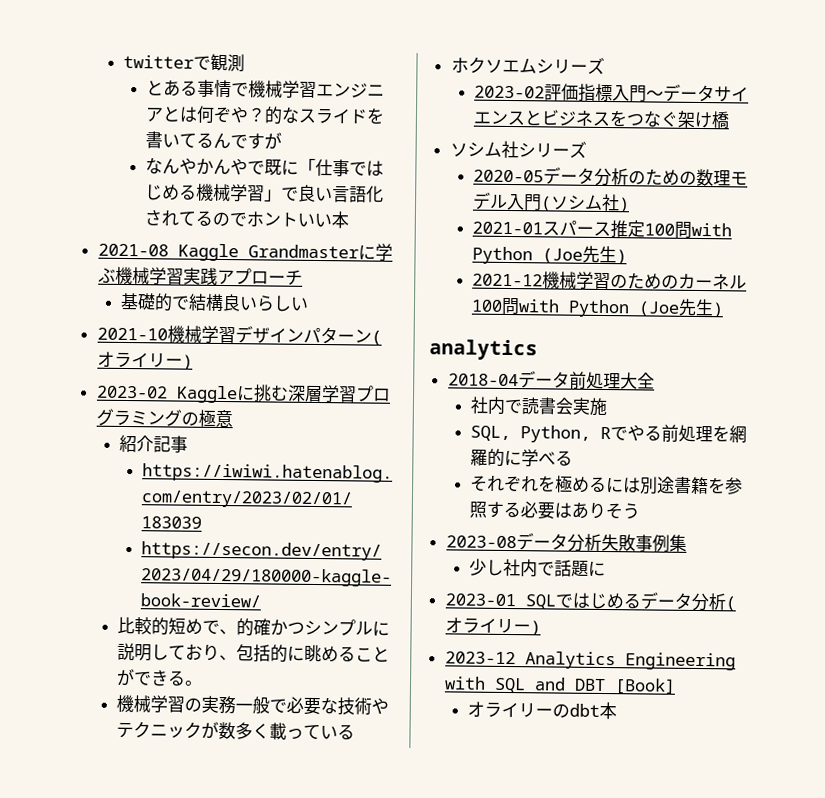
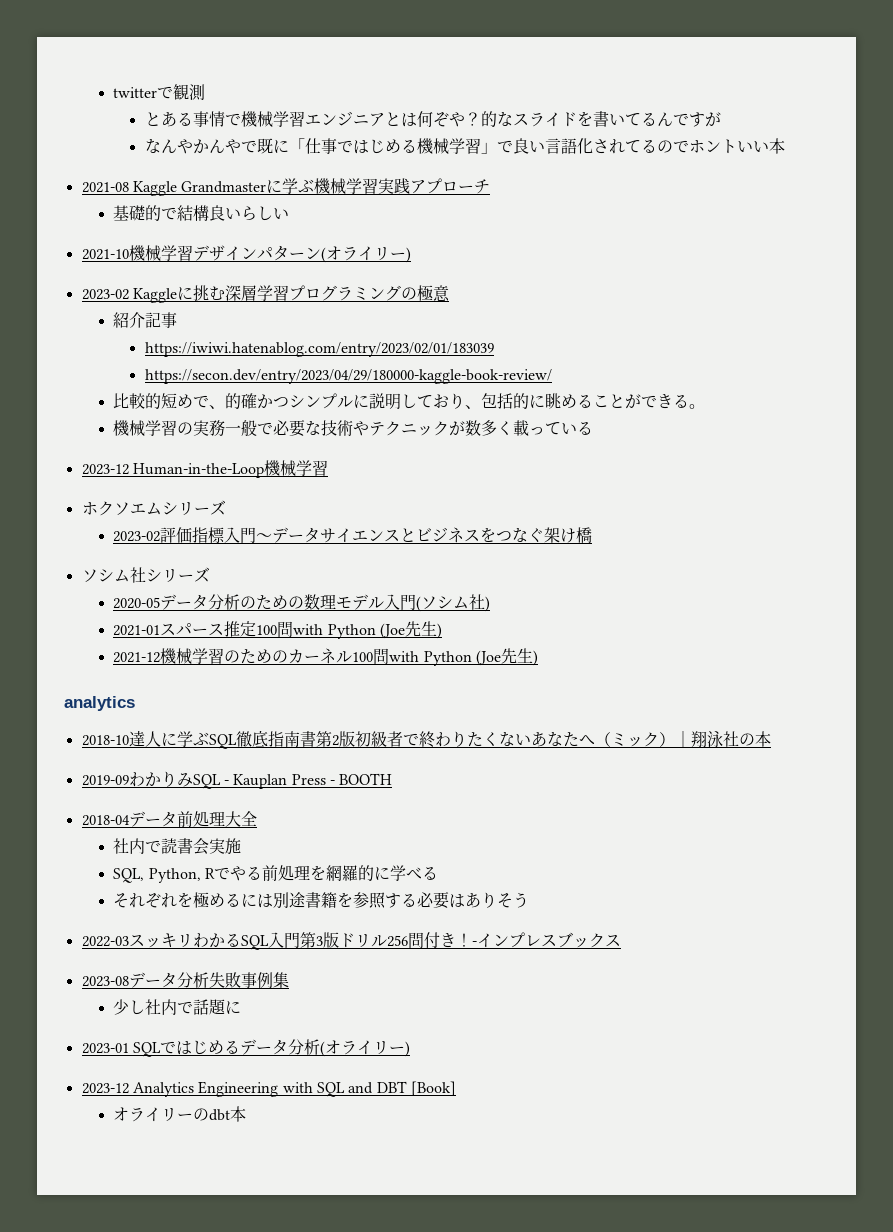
(355, 732) none -> [81,460,328,478] // 2023-12 Human-in-the-Loop機械学習
(538, 350) none -> [81,730,771,749] [81,771,393,789] // 2018-10達人に学ぶSQL徹底指南書第2版初級者で終わりたくないあなたへ（ミック）｜翔泳社の本 // 2019-09わかりみSQL - Kauplan Press - BOOTH
(640, 511) none -> [81,932,621,950] // 2022-03スッキリわかるSQL入門第3版ドリル256問付き！-インプレスブックス

